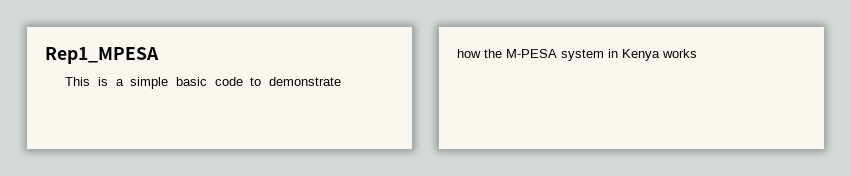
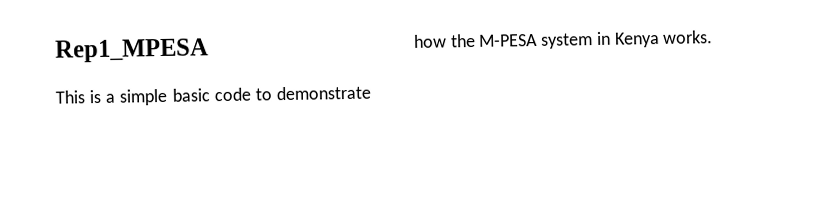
[662,49,697,58] works -> [662,30,714,44] works.

